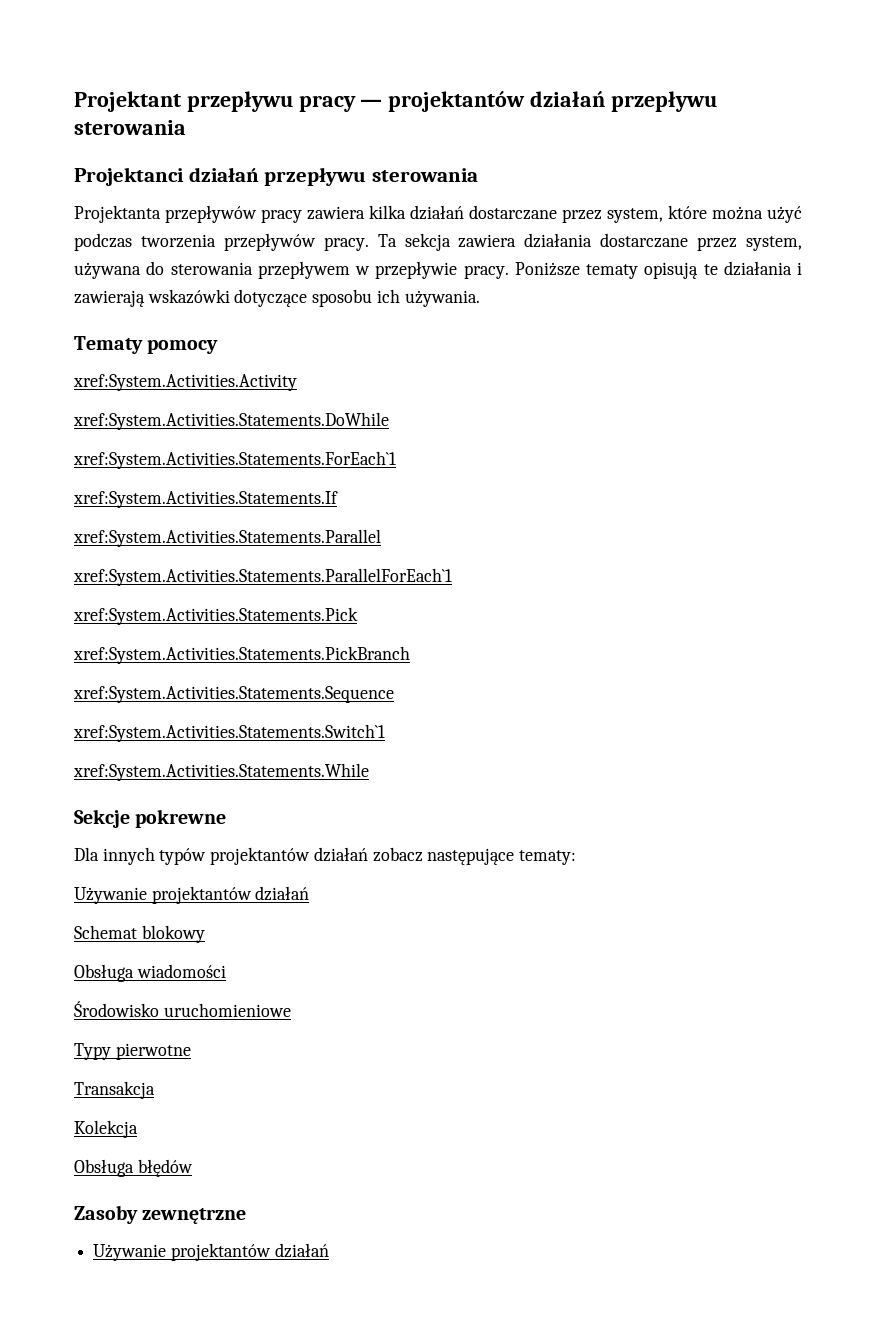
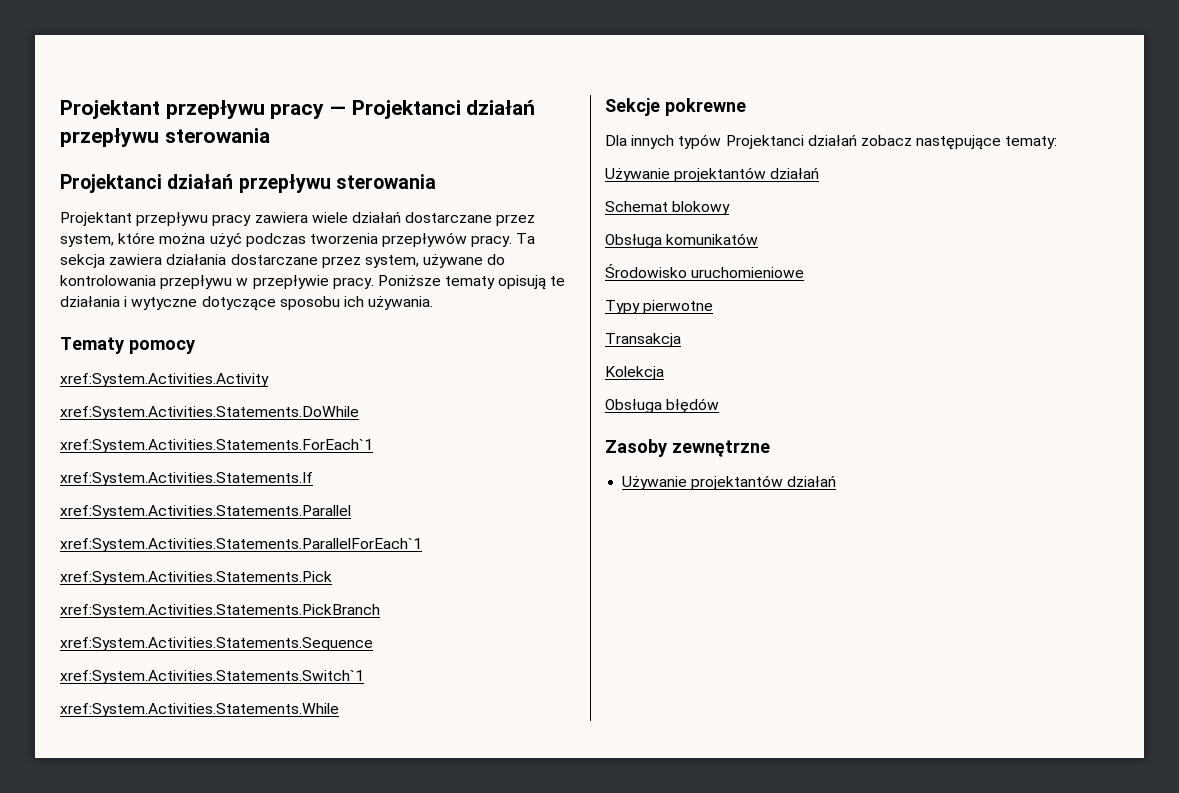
[388,91,526,112] projektantów -> [351,100,461,119] Projektanci
[74,205,257,223] Projektanta przepływów -> [60,212,209,226] Projektant przepływu
[369,205,406,219] kilka -> [311,212,348,223] wiele
[74,261,350,279] używana do sterowania przepływem -> [423,254,506,268] [60,275,233,289] używane do kontrolowania przepływu
[74,289,230,307] zawierają wskazówki -> [131,297,198,310] wytyczne
[210,847,311,865] projektantów -> [725,135,804,149] Projektanci
[136,964,226,978] wiadomości -> [666,233,759,245] komunikatów

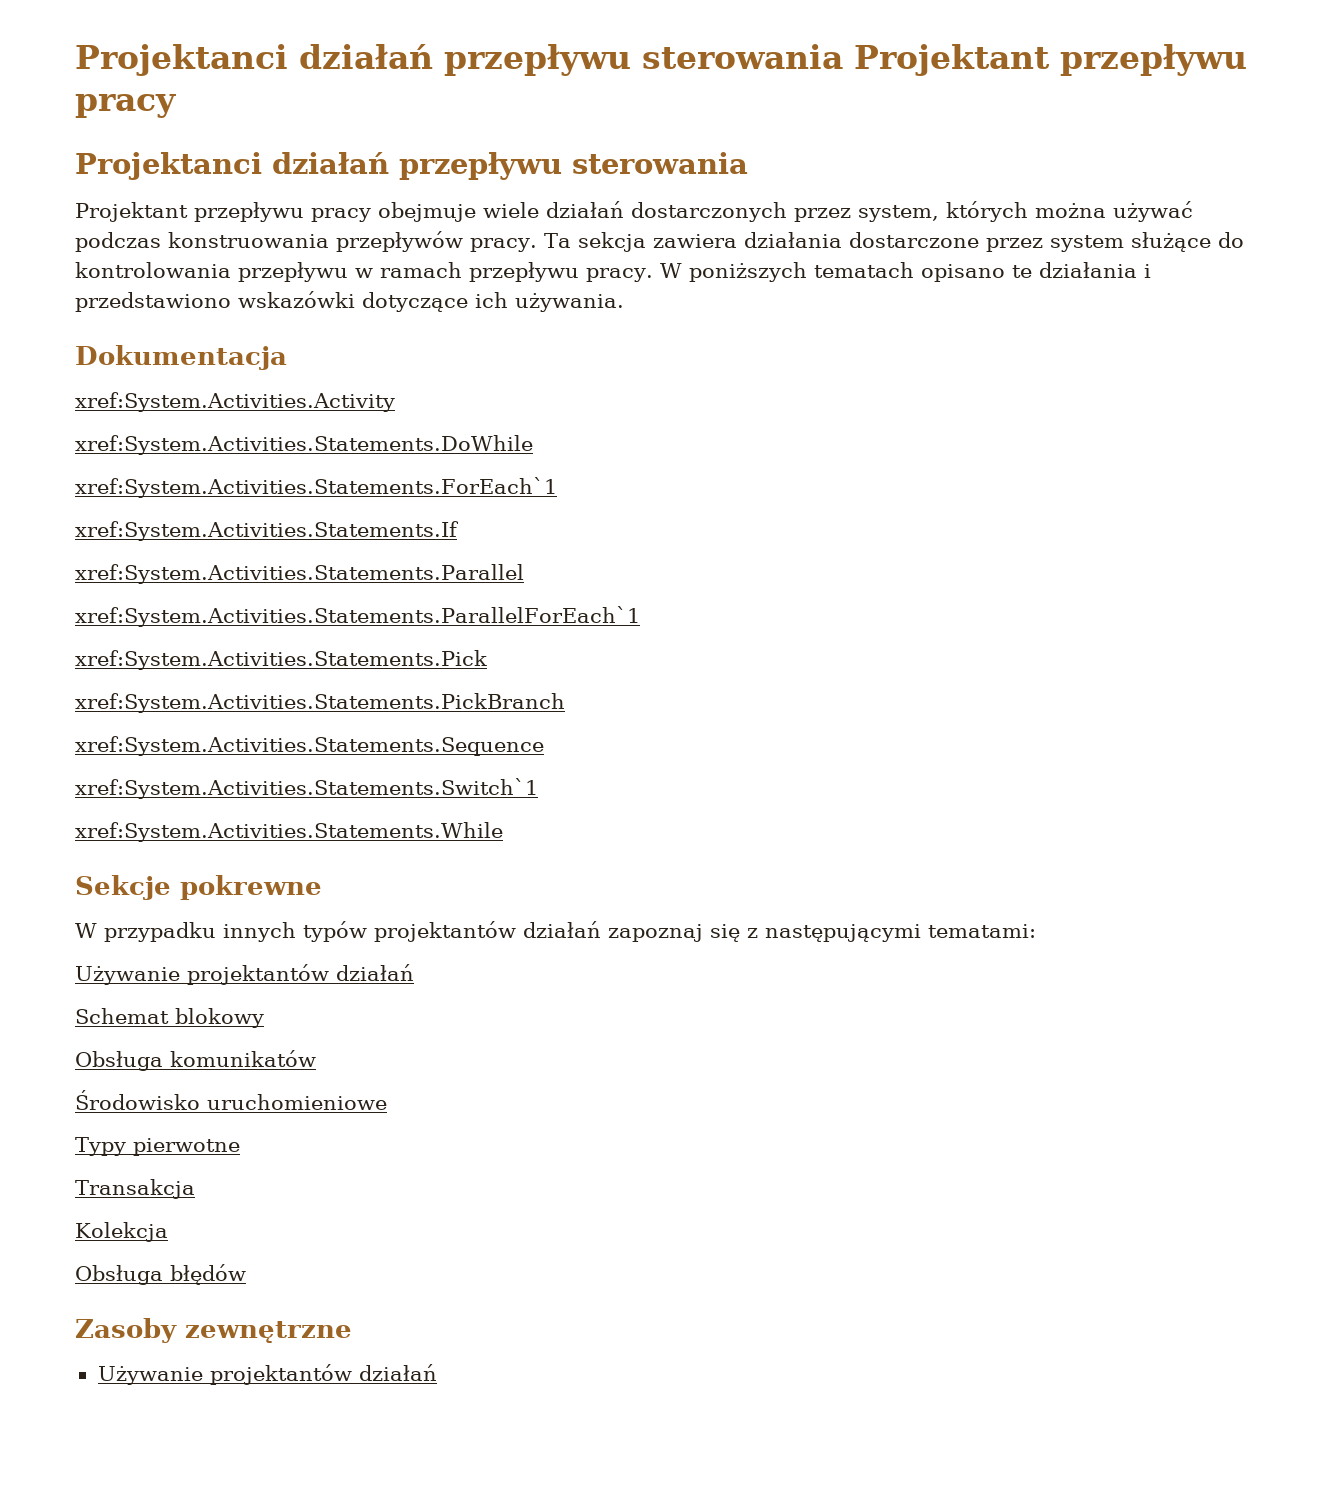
[60,100,536,119] [60,128,270,147] Projektant przepływu pracy — Projektanci działań przepływu sterowania -> [75,44,1247,76] [75,94,176,118] Projektanci działań przepływu sterowania Projektant przepływu pracy
[254,212,308,223] zawiera -> [378,202,476,222] obejmuje
[405,212,536,226] [60,232,378,247] dostarczane przez system, które można użyć podczas tworzenia -> [631,201,1193,222] [75,232,329,252] dostarczonych przez system, których można używać podczas konstruowania
[230,254,506,268] [60,275,566,290] [60,296,340,311] dostarczane przez system, używane do kontrolowania przepływu w przepływie pracy. Poniższe tematy opisują te działania i wytyczne dotyczące sposobu -> [848,232,1244,252] [75,262,1151,282] [75,291,468,312] dostarczone przez system służące do kontrolowania przepływu w ramach przepływu pracy. W poniższych tematach opisano te działania i przedstawiono wskazówki dotyczące
[60,337,195,354] Tematy pomocy -> [75,345,287,370] Dokumentacja
[605,134,1058,150] Dla innych typów Projektanci działań zobacz następujące tematy: -> [75,921,1036,942] W przypadku innych typów projektantów działań zapoznaj się z następującymi tematami:

